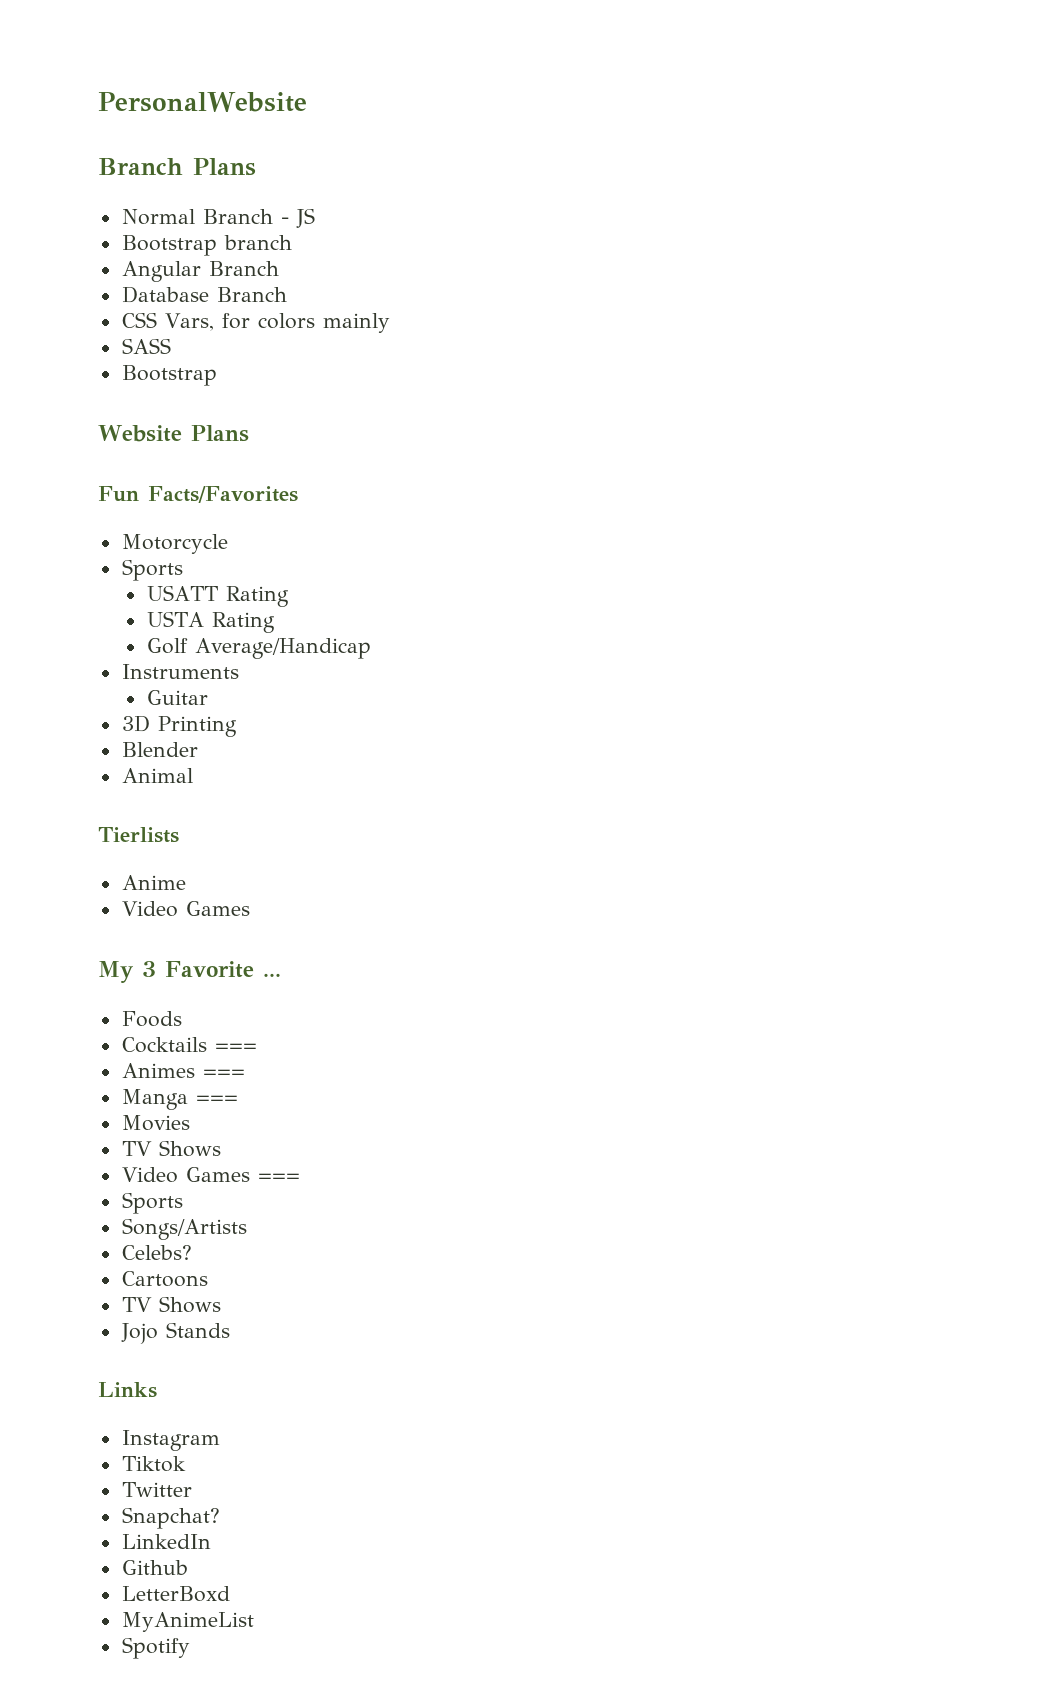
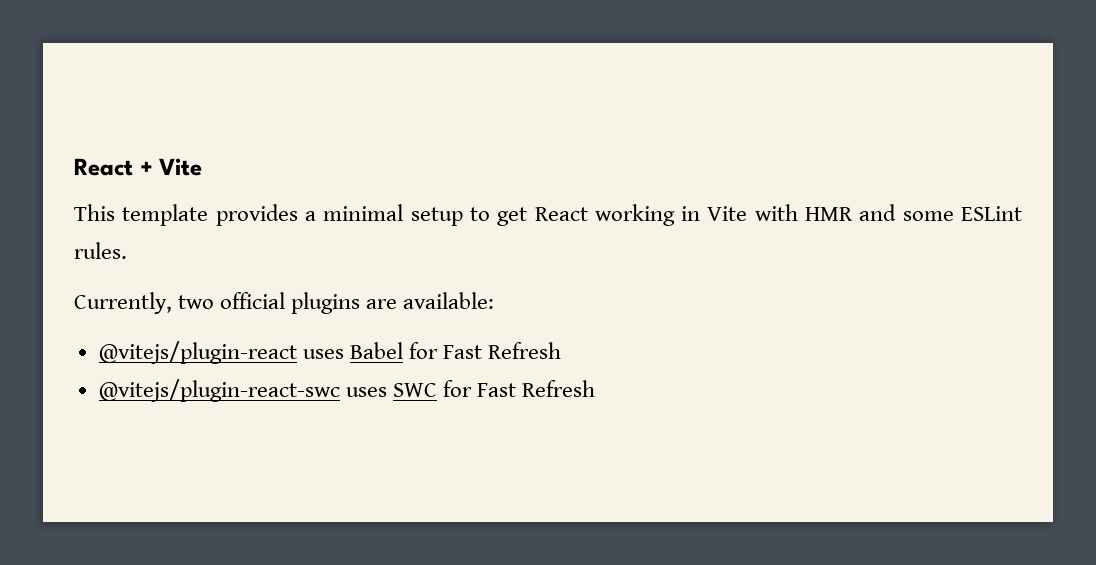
[98,92,307,112] [98,158,256,176] [121,208,315,228] [121,235,292,256] [121,261,279,282] [121,286,287,303] [121,312,390,333] [121,338,171,354] [121,365,217,386] [98,425,249,442] [98,486,298,503] [121,534,228,554] [121,559,183,581] [146,585,289,607] [146,611,275,633] [146,638,371,659] [121,664,239,679] [146,690,208,705] [121,715,237,737] [121,742,198,757] [121,768,193,783] [98,827,179,843] [121,875,186,890] [121,901,250,917] [98,961,281,983] [121,1011,182,1027] [121,1037,257,1053] [121,1063,245,1078] [121,1089,238,1110] [121,1115,190,1131] [121,1140,221,1157] [121,1167,300,1183] [121,1192,183,1214] [121,1218,247,1240] [121,1245,192,1260] [121,1271,208,1287] [121,1296,221,1313] [120,1322,230,1344] [98,1382,157,1398] [121,1430,220,1451] [121,1456,186,1472] [121,1482,192,1497] [121,1507,220,1529] [121,1534,211,1549] [121,1560,188,1575] [121,1586,230,1602] [121,1612,254,1632] [121,1637,190,1659] PersonalWebsite // Branch Plans // Normal Branch - JS // Bootstrap branch // Angular Branch // Database Branch // CSS Vars, for colors mainly // SASS // Bootstrap // Website Plans // Fun Facts/Favorites // Motorcycle // Sports // USATT Rating // USTA Rating // Golf Average/Handicap // Instruments // Guitar // 3D Printing // Blender // Animal // Tierlists // Anime // Video Games // My 3 Favorite ... // Foods // Cocktails === // Animes === // Manga === // Movies // TV Shows // Video Games === // Sports // Songs/Artists // Celebs? // Cartoons // TV Shows // Jojo Stands // Links // Instagram // Tiktok // Twitter // Snapchat? // LinkedIn // Github // LetterBoxd // MyAnimeList // Spotify -> [74,158,203,176] [74,204,1022,226] [74,242,127,259] [74,292,495,314] [98,341,562,364] [98,379,596,402] React + Vite // This template provides a minimal setup to get React working in Vite with HMR and some ESLint rules. // Currently, two official plugins are available: // @vitejs/plugin-react uses Babel for Fast Refresh // @vitejs/plugin-react-swc uses SWC for Fast Refresh

